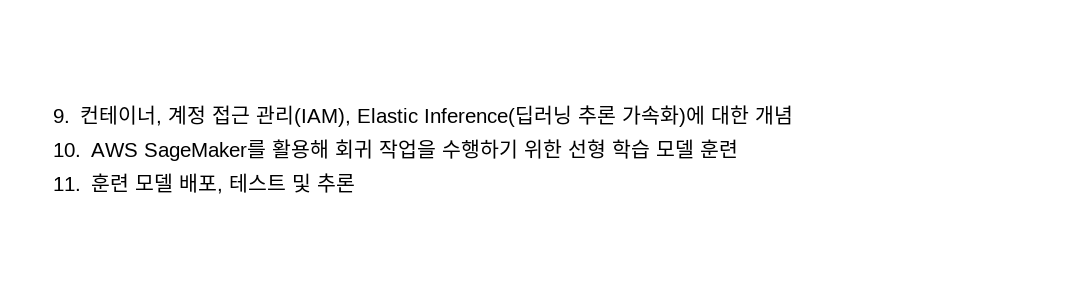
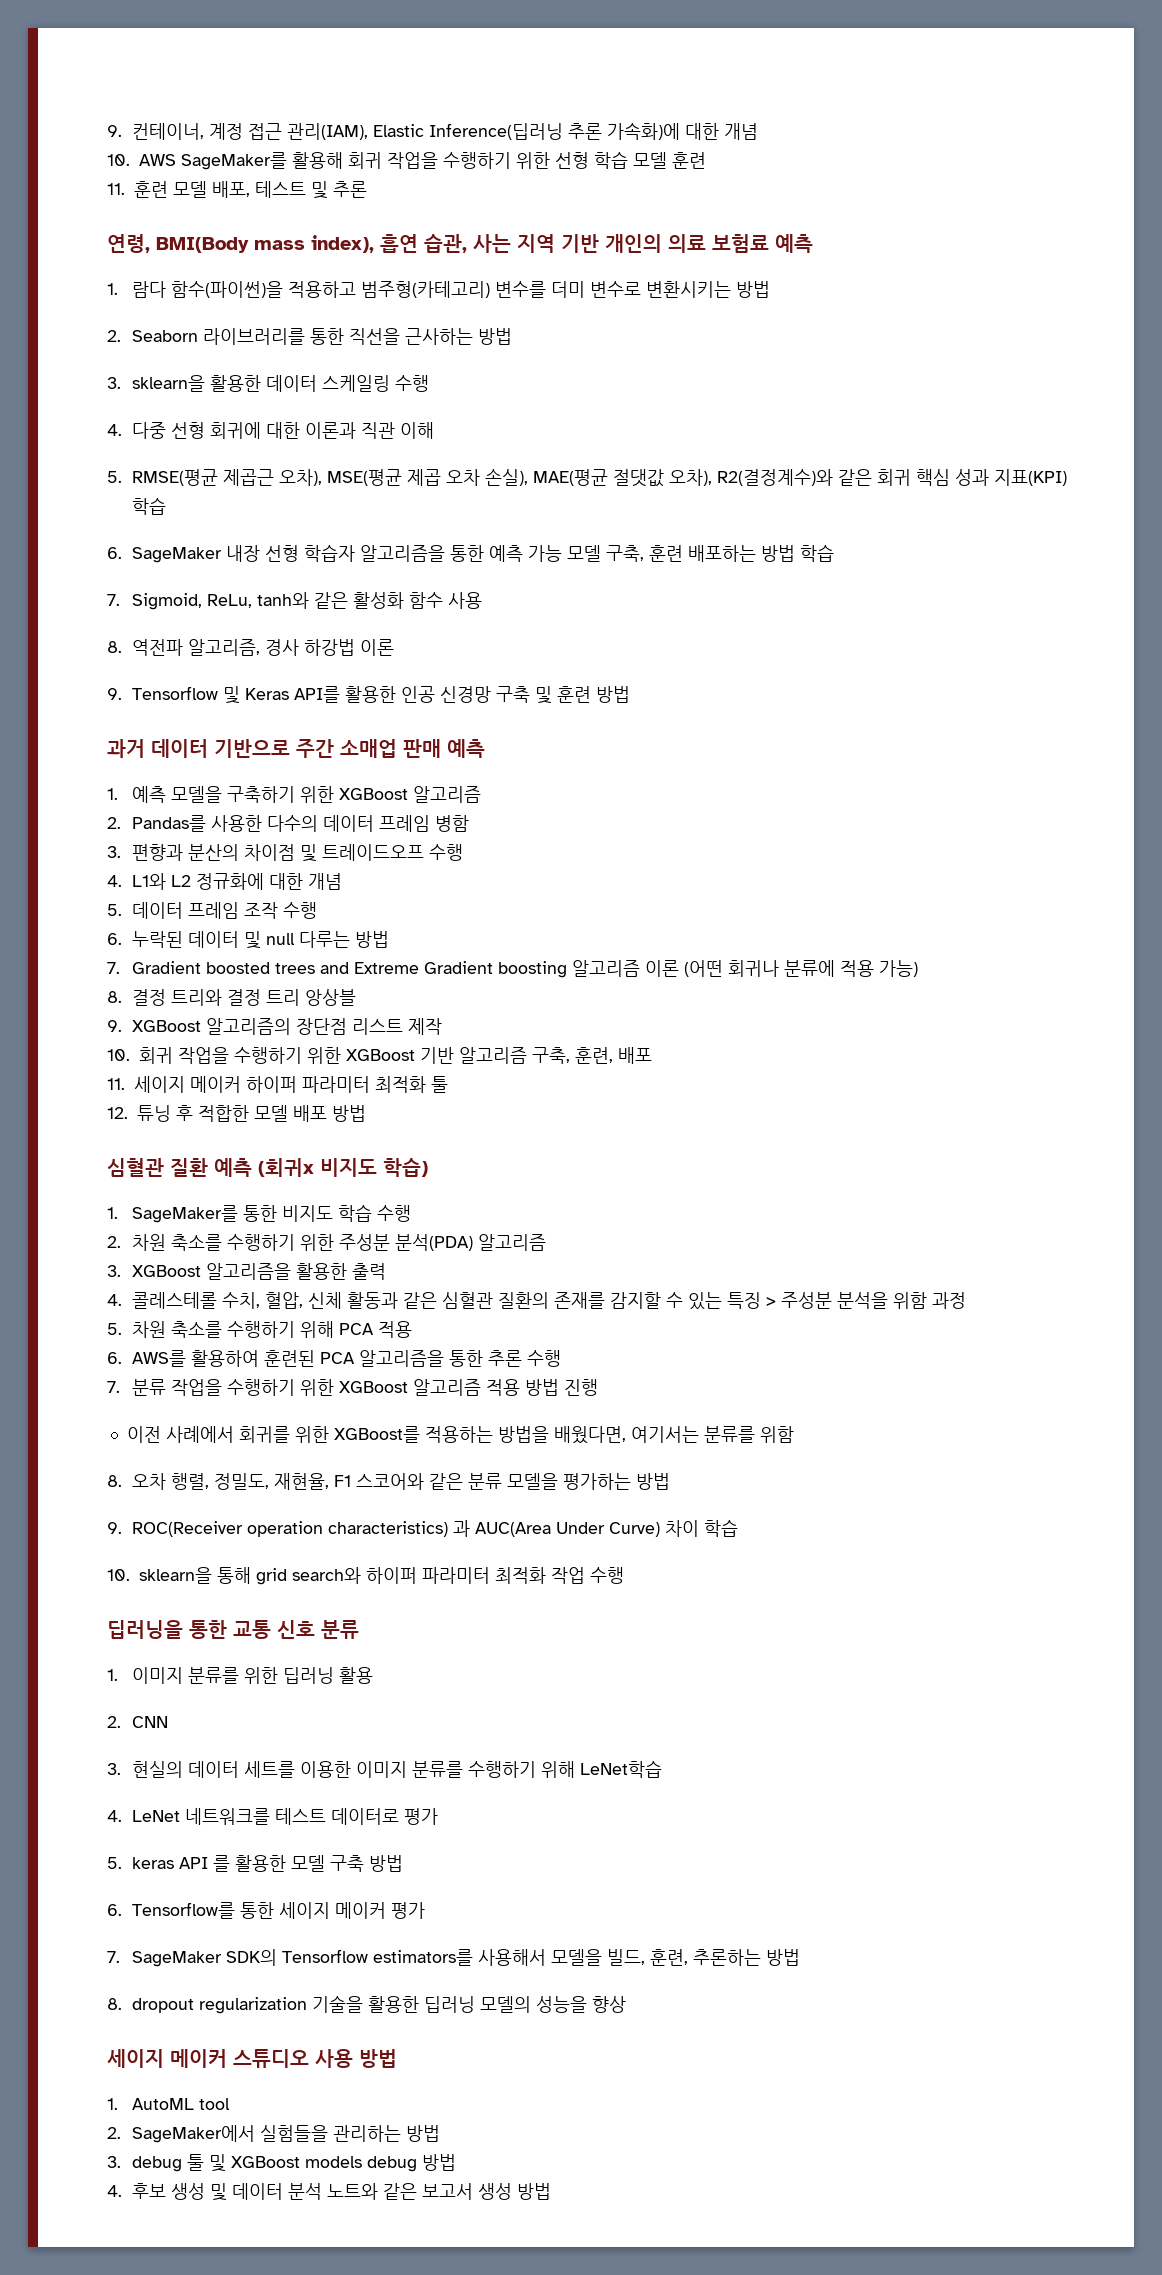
(356, 183) none -> [107,234,813,253] [107,281,770,298] [107,328,512,345] [107,375,429,392] [107,422,434,439] [107,468,1067,487] [131,497,166,515] [107,544,834,563] [107,592,482,610] [107,639,394,656] [107,686,630,704] [107,739,485,758] [107,786,481,803] [107,815,469,832] [107,844,463,862] [107,873,342,890] [107,902,317,919] [107,931,389,949] [107,960,918,978] [107,989,356,1006] [107,1018,442,1035] [107,1047,652,1064] [107,1076,448,1093] [107,1105,366,1122] [107,1158,428,1177] [107,1204,411,1223] [107,1234,546,1251] [107,1263,386,1280] [107,1292,966,1310] [107,1321,412,1338] [107,1350,561,1367] [107,1379,598,1396] [126,1426,794,1444] [107,1473,670,1490] [107,1519,738,1537] [107,1567,624,1585] [107,1620,359,1639] [107,1667,373,1684] [107,1716,168,1728] [107,1760,662,1778] [107,1808,438,1825] [107,1855,403,1872] [107,1902,425,1919] [107,1949,800,1967] [107,1995,626,2014] [107,2049,397,2068] [107,2098,230,2110] [107,2125,440,2143] [107,2154,456,2172] [107,2183,551,2201] // 연령, BMI(Body mass index), 흡연 습관, 사는 지역 기반 개인의 의료 보험료 예측 // 1. 람다 함수(파이썬)을 적용하고 범주형(카테고리) 변수를 더미 변수로 변환시키는 방법 // 2. Seaborn 라이브러리를 통한 직선을 근사하는 방법 // 3. sklearn을 활용한 데이터 스케일링 수행 // 4. 다중 선형 회귀에 대한 이론과 직관 이해 // 5. RMSE(평균 제곱근 오차), MSE(평균 제곱 오차 손실), MAE(평균 절댓값 오차), R2(결정계수)와 같은 회귀 핵심 성과 지표(KPI) 학습 // 6. SageMaker 내장 선형 학습자 알고리즘을 통한 예측 가능 모델 구축, 훈련 배포하는 방법 학습 // 7. Sigmoid, ReLu, tanh와 같은 활성화 함수 사용 // 8. 역전파 알고리즘, 경사 하강법 이론 // 9. Tensorflow 및 Keras API를 활용한 인공 신경망 구축 및 훈련 방법 // 과거 데이터 기반으로 주간 소매업 판매 예측 // 1. 예측 모델을 구축하기 위한 XGBoost 알고리즘 // 2. Pandas를 사용한 다수의 데이터 프레임 병함 // 3. 편향과 분산의 차이점 및 트레이드오프 수행 // 4. L1와 L2 정규화에 대한 개념 // 5. 데이터 프레임 조작 수행 // 6. 누락된 데이터 및 null 다루는 방법 // 7. Gradient boosted trees and Extreme Gradient boosting 알고리즘 이론 (어떤 회귀나 분류에 적용 가능) // 8. 결정 트리와 결정 트리 앙상블 // 9. XGBoost 알고리즘의 장단점 리스트 제작 // 10. 회귀 작업을 수행하기 위한 XGBoost 기반 알고리즘 구축, 훈련, 배포 // 11. 세이지 메이커 하이퍼 파라미터 최적화 툴 // 12. 튜닝 후 적합한 모델 배포 방법 // 심혈관 질환 예측 (회귀x 비지도 학습) // 1. SageMaker를 통한 비지도 학습 수행 // 2. 차원 축소를 수행하기 위한 주성분 분석(PDA) 알고리즘 // 3. XGBoost 알고리즘을 활용한 출력 // 4. 콜레스테롤 수치, 혈압, 신체 활동과 같은 심혈관 질환의 존재를 감지할 수 있는 특징 > 주성분 분석을 위함 과정 // 5. 차원 축소를 수행하기 위해 PCA 적용 // 6. AWS를 활용하여 훈련된 PCA 알고리즘을 통한 추론 수행 // 7. 분류 작업을 수행하기 위한 XGBoost 알고리즘 적용 방법 진행 // 이전 사례에서 회귀를 위한 XGBoost를 적용하는 방법을 배웠다면, 여기서는 분류를 위함 // 8. 오차 행렬, 정밀도, 재현율, F1 스코어와 같은 분류 모델을 평가하는 방법 // 9. ROC(Receiver operation characteristics) 과 AUC(Area Under Curve) 차이 학습 // 10. sklearn을 통해 grid search와 하이퍼 파라미터 최적화 작업 수행 // 딥러닝을 통한 교통 신호 분류 // 1. 이미지 분류를 위한 딥러닝 활용 // 2. CNN // 3. 현실의 데이터 세트를 이용한 이미지 분류를 수행하기 위해 LeNet학습 // 4. LeNet 네트워크를 테스트 데이터로 평가 // 5. keras API 를 활용한 모델 구축 방법 // 6. Tensorflow를 통한 세이지 메이커 평가 // 7. SageMaker SDK의 Tensorflow estimators를 사용해서 모델을 빌드, 훈련, 추론하는 방법 // 8. dropout regularization 기술을 활용한 딥러닝 모델의 성능을 향상 // 세이지 메이커 스튜디오 사용 방법 // 1. AutoML tool // 2. SageMaker에서 실험들을 관리하는 방법 // 3. debug 툴 및 XGBoost models debug 방법 // 4. 후보 생성 및 데이터 분석 노트와 같은 보고서 생성 방법

